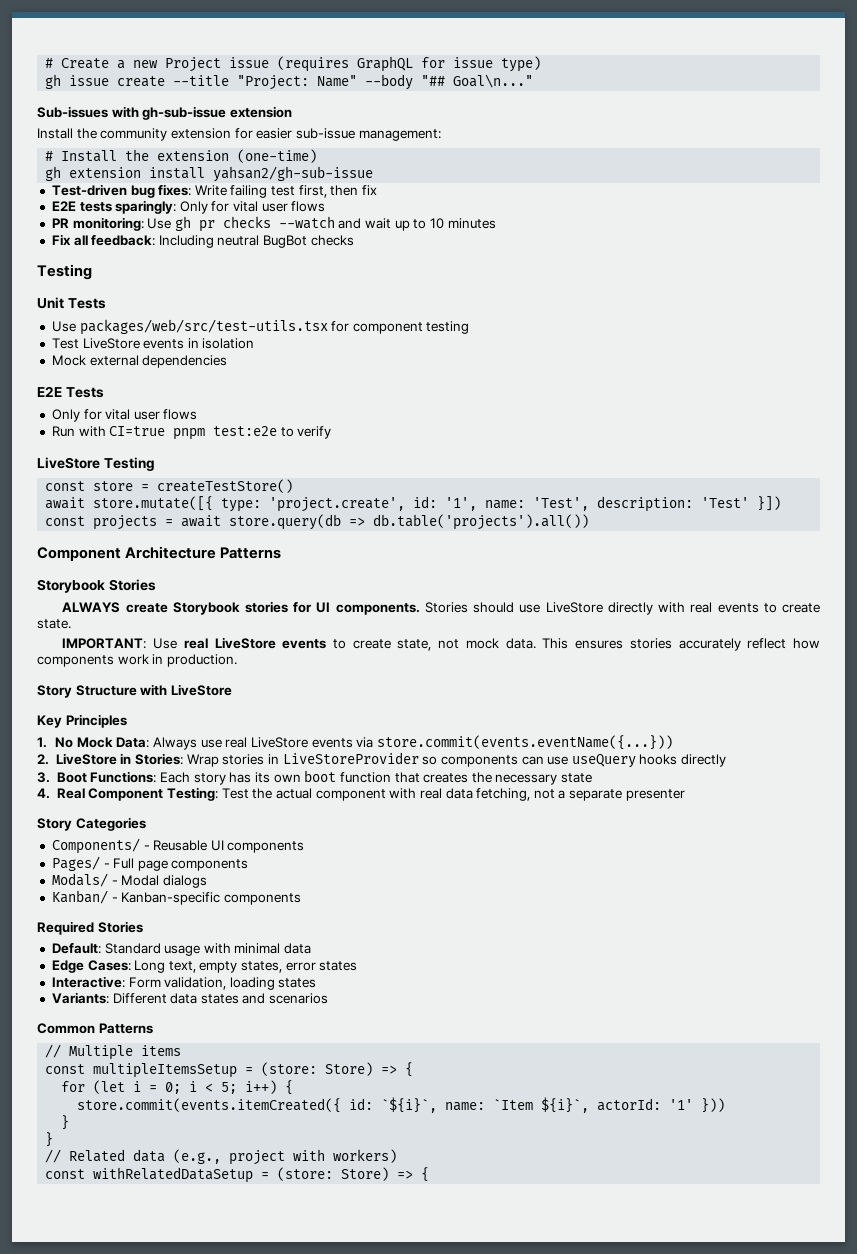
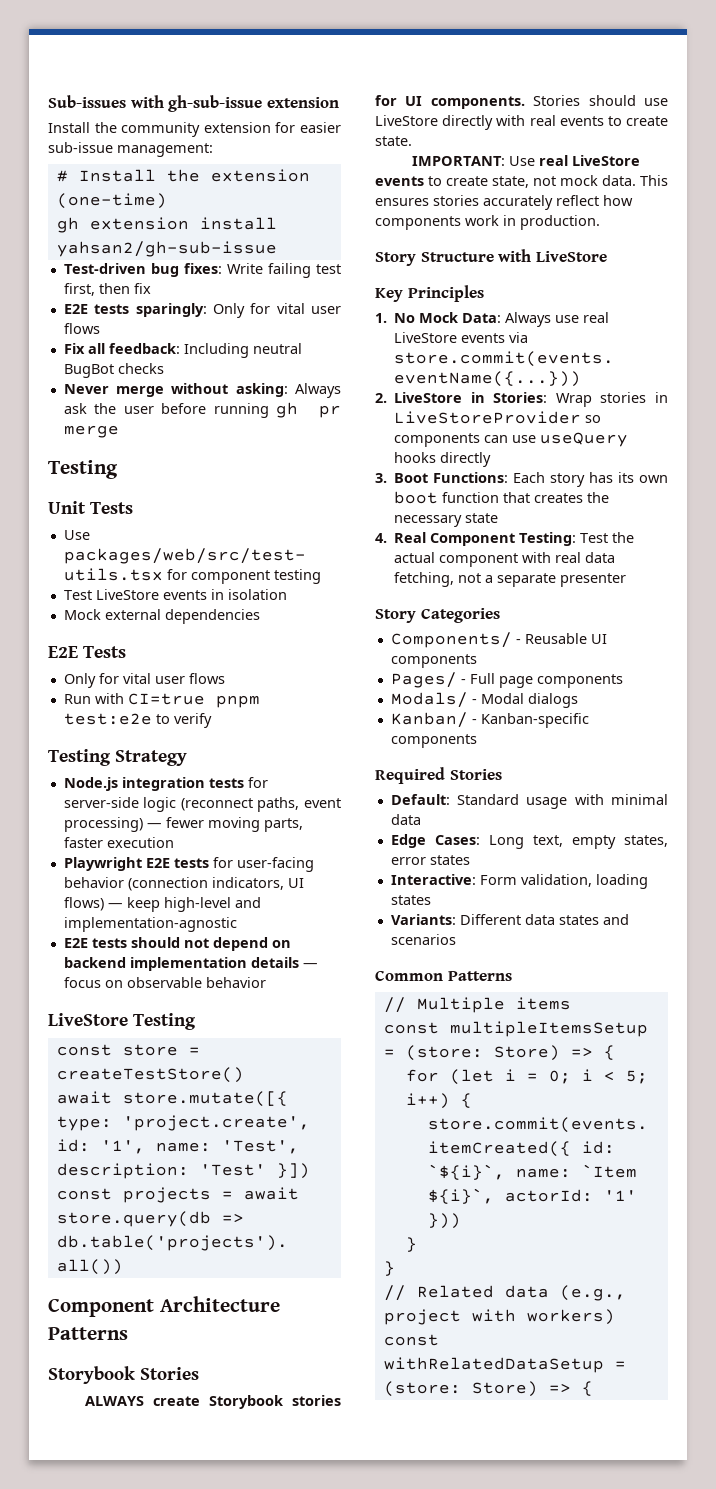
[45,56,542,72] [45,74,534,90] # Create a new Project issue (requires GraphQL for issue type) // gh issue create --title "Project: Name" --body "## Goal\n..." // -> (48, 101) none
[51,216,496,232] // PR monitoring: Use gh pr checks --watch and wait up to 10 minutes -> (100, 328) none
(354, 240) none -> [63,383,341,398] [63,402,342,418] [63,425,119,438] // Never merge without asking: Always ask the user before running gh pr merge
(332, 432) none -> [48,749,188,766] [63,777,268,791] [63,797,341,812] [63,817,303,832] [63,837,174,848] [63,857,314,872] [63,877,304,891] [63,897,261,912] [63,917,237,932] [63,937,291,951] [63,957,318,971] [63,977,266,988] // Testing Strategy // Node.js integration tests for server-side logic (reconnect paths, event processing) — fewer moving parts, faster execution // Playwright E2E tests for user-facing behavior (connection indicators, UI flows) — keep high-level and implementation-agnostic // E2E tests should not depend on backend implementation details — focus on observable behavior

